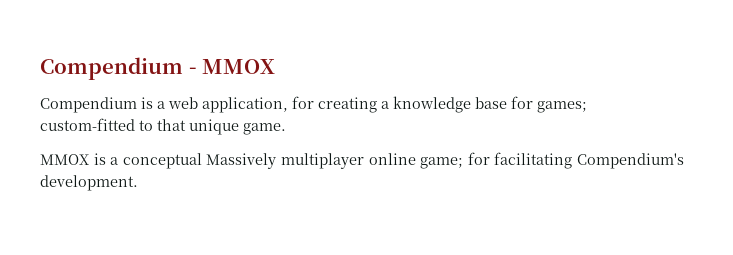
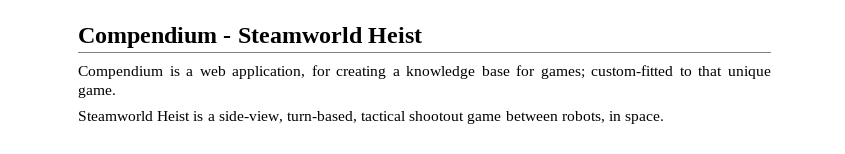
[202,59,276,74] MMOX -> [237,27,423,43] Steamworld Heist
[40,152,685,169] [40,175,138,191] MMOX is a conceptual Massively multiplayer online game; for facilitating Compendium's development. -> [78,111,665,124] Steamworld Heist is a side-view, turn-based, tactical shootout game between robots, in space.

